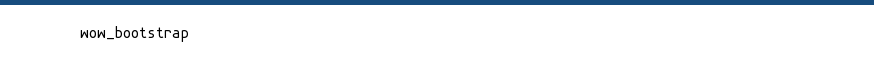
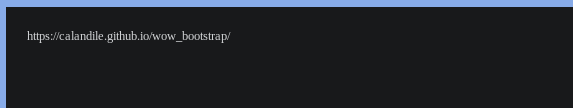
[80,26,189,42] wow_bootstrap -> [27,31,231,43] https://calandile.github.io/wow_bootstrap/

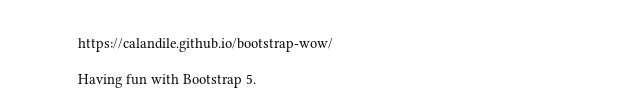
[27,31,231,43] https://calandile.github.io/wow_bootstrap/ -> [78,38,333,52] [78,74,256,88] https://calandile.github.io/bootstrap-wow/ // Having fun with Bootstrap 5.

